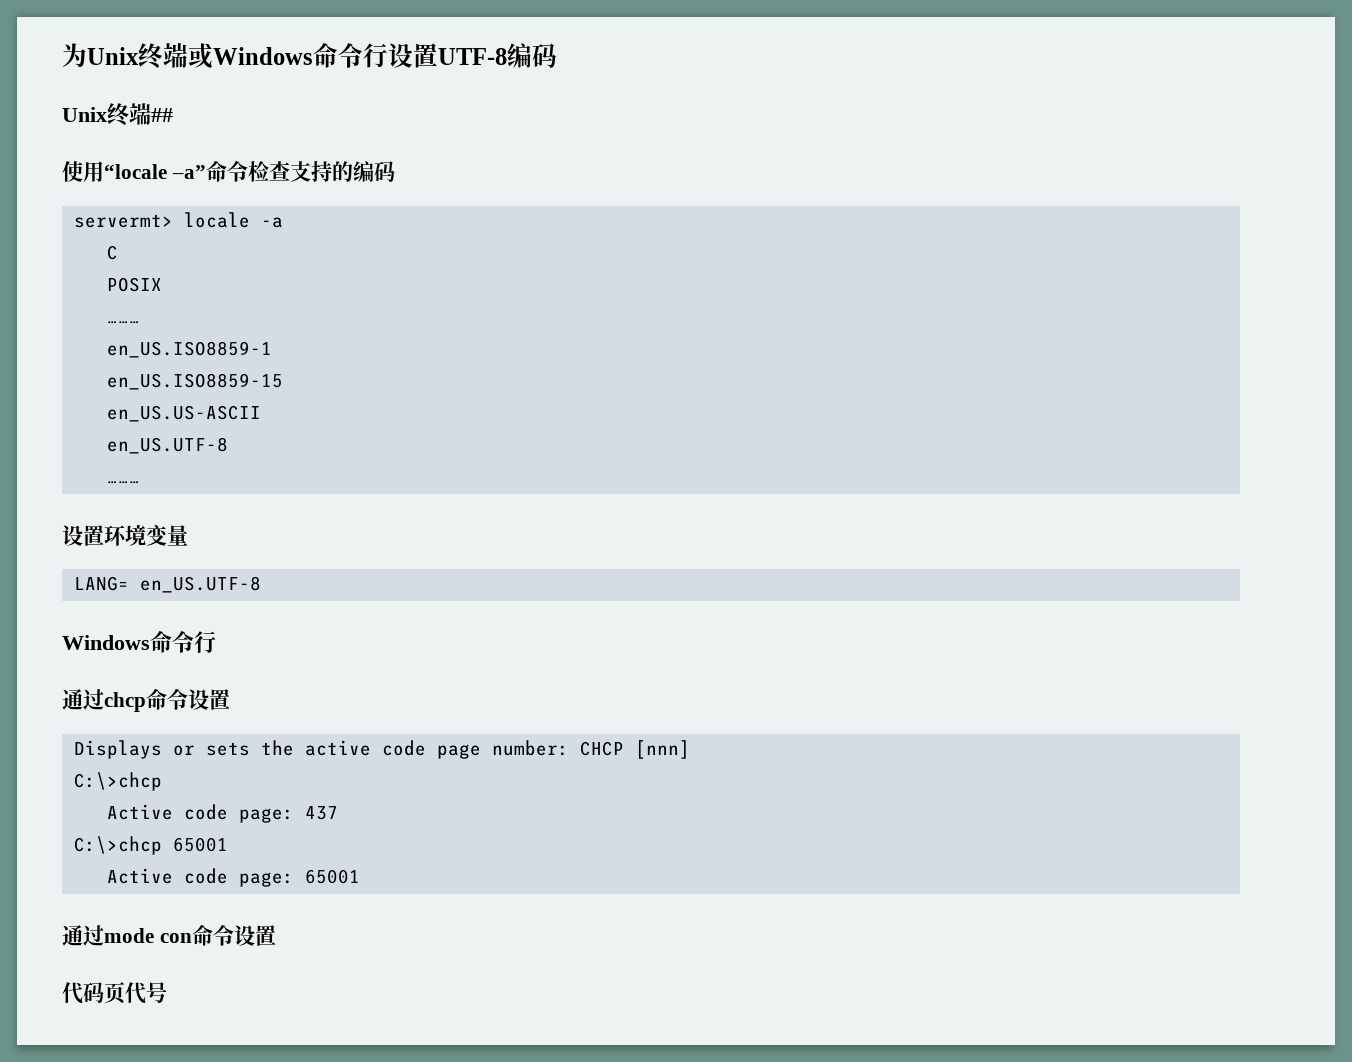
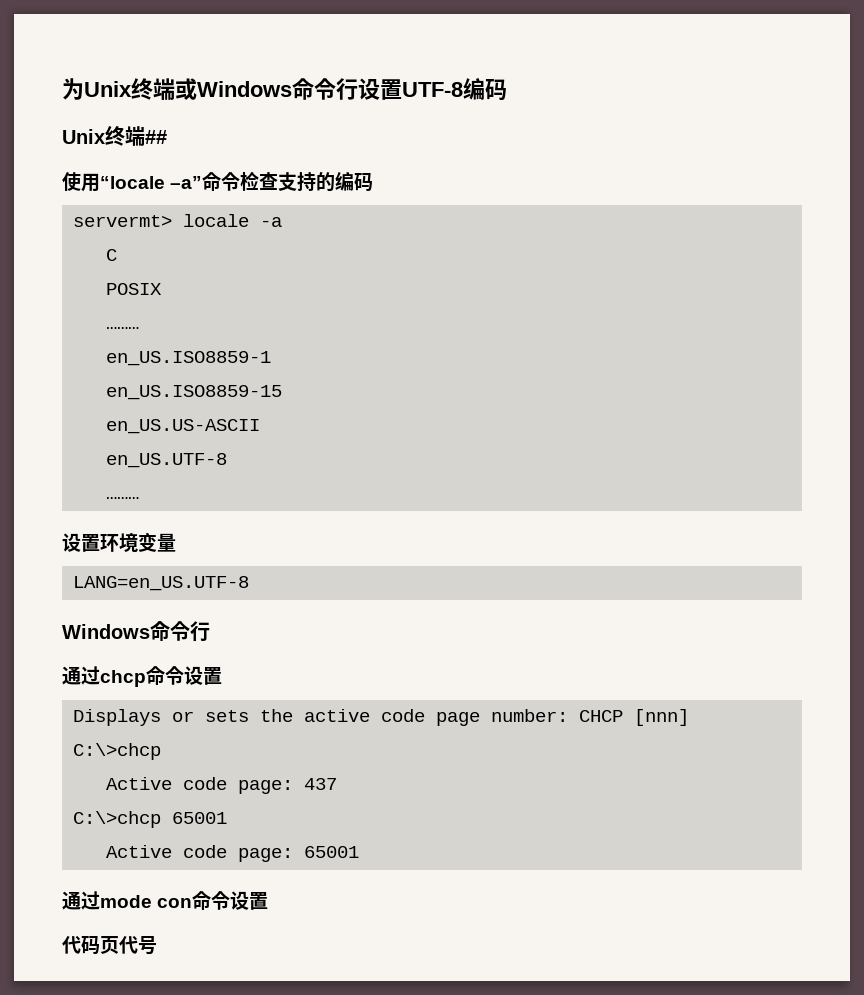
[74,576,261,593] LANG= en_US.UTF-8 -> [72,576,249,591] LANG=en_US.UTF-8

